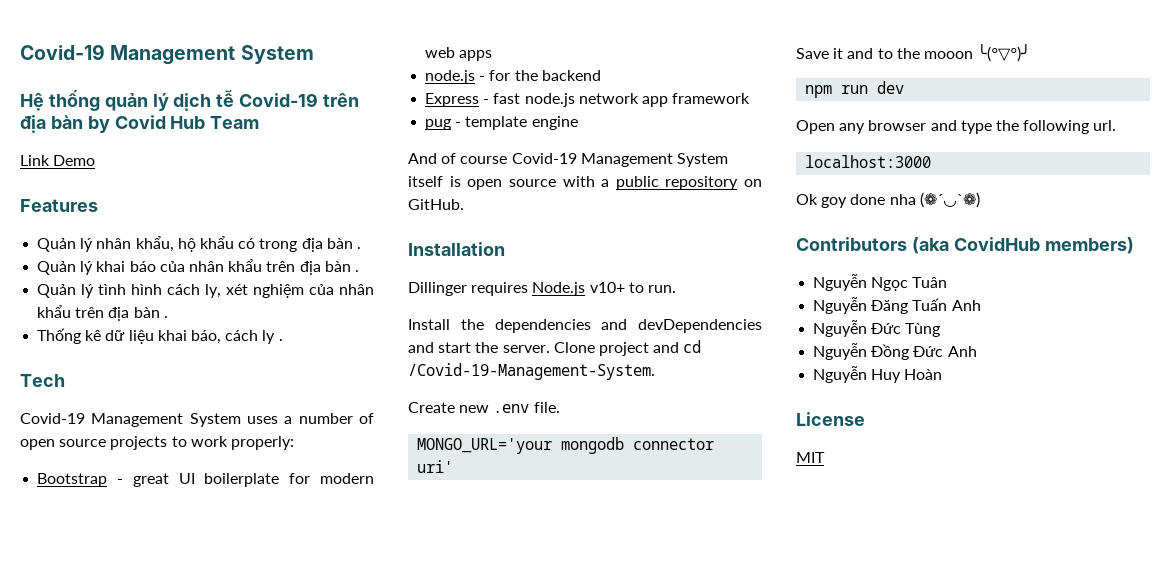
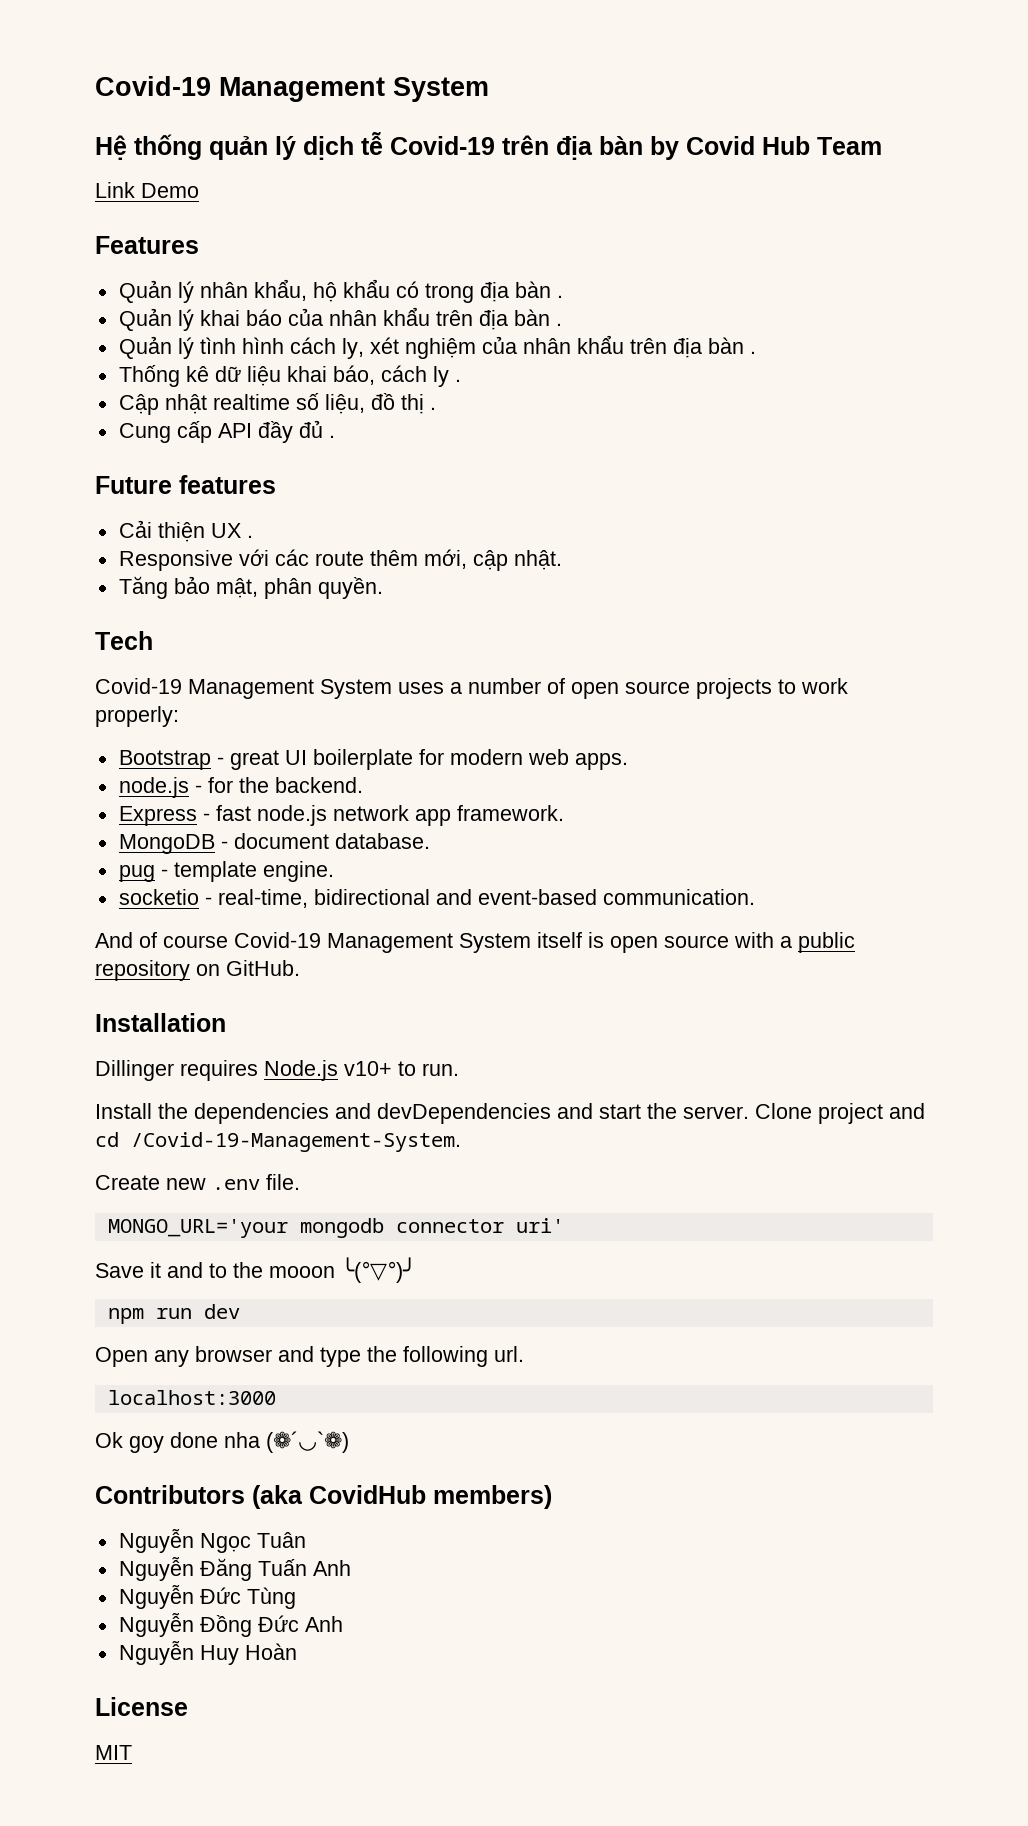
(283, 340) none -> [118,393,436,415] [118,420,335,443] [95,475,276,494] [118,520,253,542] [118,549,562,571] [118,576,383,599] // Cập nhật realtime số liệu, đồ thị . // Cung cấp API đầy đủ . // Future features // Cải thiện UX . // Responsive với các route thêm mới, cập nhật. // Tăng bảo mật, phân quyền.
[459,50,493,61] apps -> [574,753,628,770] apps.
[541,70,601,81] backend -> [274,777,363,793] backend.
[672,93,751,104] [425,116,578,130] framework // pug - template engine -> [456,805,564,821] [118,833,430,854] [118,861,334,882] [118,889,755,908] framework. // MongoDB - document database. // pug - template engine. // socketio - real-time, bidirectional and event-based communication.

